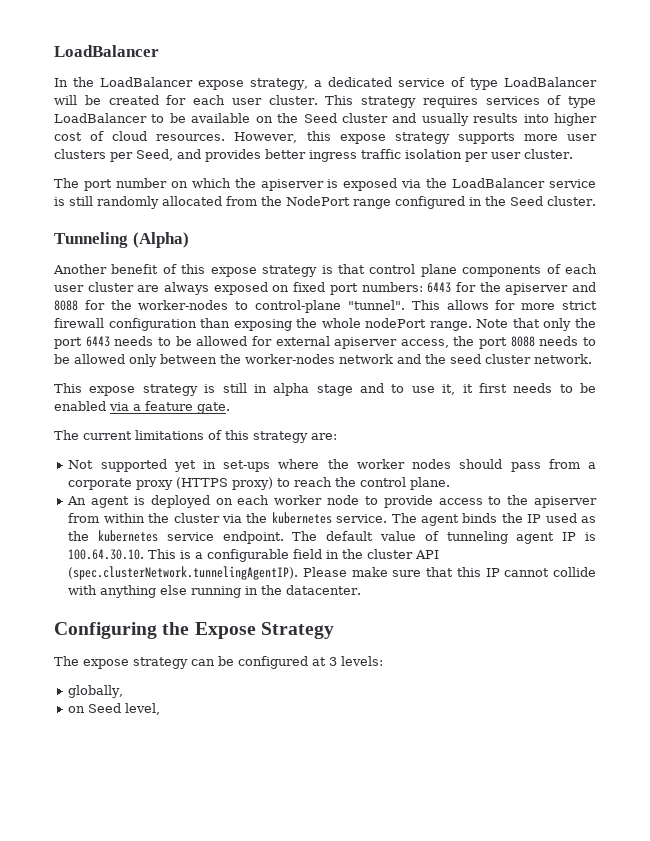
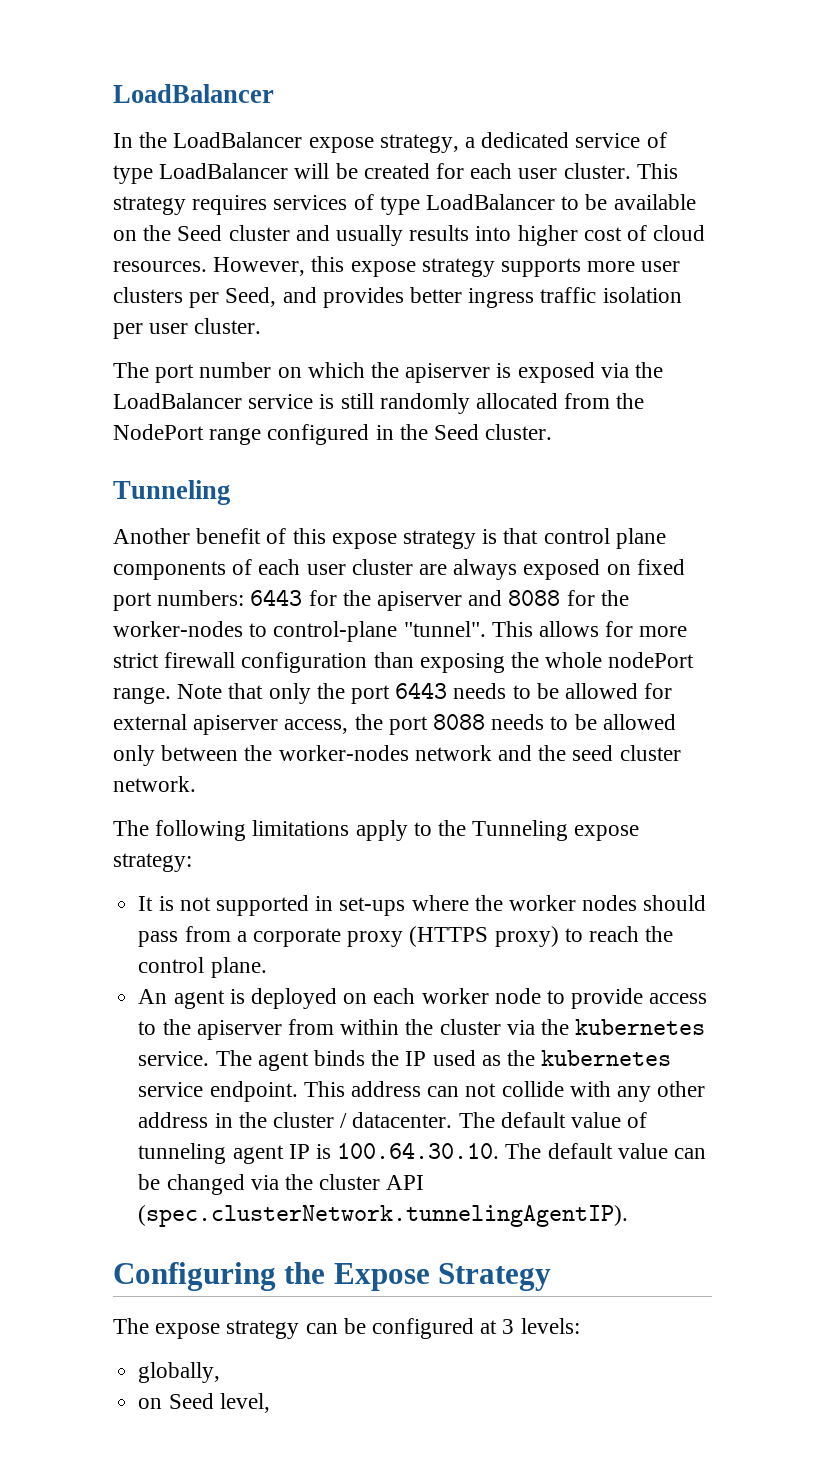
[132,232,189,248] (Alpha) -> (230, 492) none
[54,383,596,396] [54,401,230,414] [54,430,337,443] [68,459,196,472] This expose strategy is still in alpha stage and to use it, it first needs to be enabled via a feature gate. // The current limitations of this strategy are: // Not supported yet -> [113,820,640,841] [113,853,192,872] [138,895,309,916] The following limitations apply to the Tunneling expose strategy: // It is not supported
(284, 537) none -> [303,1081,706,1102] [138,1112,453,1128] This address can not collide with any other address in the cluster / datacenter.
[148,549,440,562] [68,566,596,580] [68,585,362,598] This is a configurable field in the cluster API (spec.clusterNetwork.tunnelingAgentIP). Please make sure that this IP cannot collide with anything else running in the datacenter. -> [505,1143,706,1159] [138,1174,425,1195] [138,1205,629,1227] The default value can be changed via the cluster API (spec.clusterNetwork.tunnelingAgentIP).

